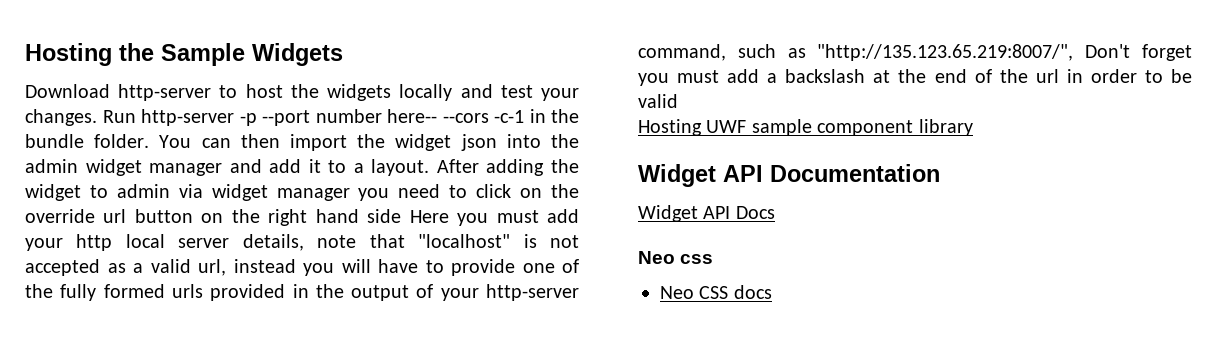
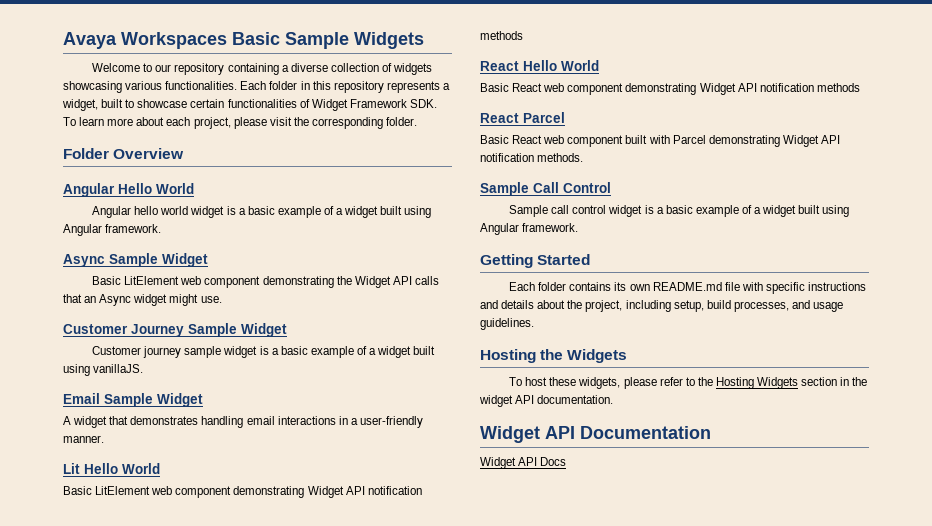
[25,43,154,66] Hosting the -> [63,32,280,49] Avaya Workspaces Basic
[25,84,579,101] [25,109,579,126] [25,134,579,151] [25,159,580,176] [25,184,580,201] [25,209,579,226] [25,234,579,251] [25,259,579,276] [25,284,580,301] [638,44,1192,61] [638,69,1192,86] [638,94,678,108] [638,119,973,136] Download http-server to host the widgets locally and test your changes. Run http-server -p --port number here-- --cors -c-1 in the bundle folder. You can then import the widget json into the admin widget manager and add it to a layout. After adding the widget to admin via widget manager you need to click on the override url button on the right hand side Here you must add your http local server details, note that "localhost" is not accepted as a valid url, instead you will have to provide one of the fully formed urls provided in the output of your http-server command, such as "http://135.123.65.219:8007/", Don't forget you must add a backslash at the end of the url in order to be valid // Hosting UWF sample component library -> [92,63,433,75] [63,81,450,93] [62,99,437,111] [63,117,418,129] [63,148,185,159] [63,183,194,197] [92,206,432,218] [63,224,162,236] [63,253,208,267] [92,276,439,288] [63,294,222,306] [63,323,287,337] [92,346,436,358] [63,364,144,376] [63,393,203,407] [63,416,423,428] [63,435,104,443] [63,463,160,474] [63,486,422,498] [480,31,523,40] [480,60,599,71] [480,83,860,95] [480,112,565,123] [480,135,840,147] [480,153,584,162] [480,182,611,196] [509,205,850,217] [480,223,579,235] [480,254,591,268] [509,282,867,294] [480,300,844,312] [480,318,534,330] [480,349,628,363] [509,377,868,389] [479,395,614,407] Welcome to our repository containing a diverse collection of widgets showcasing various functionalities. Each folder in this repository represents a widget, built to showcase certain functionalities of Widget Framework SDK. To learn more about each project, please visit the corresponding folder. // Folder Overview // Angular Hello World // Angular hello world widget is a basic example of a widget built using Angular framework. // Async Sample Widget // Basic LitElement web component demonstrating the Widget API calls that an Async widget might use. // Customer Journey Sample Widget // Customer journey sample widget is a basic example of a widget built using vanillaJS. // Email Sample Widget // A widget that demonstrates handling email interactions in a user-friendly manner. // Lit Hello World // Basic LitElement web component demonstrating Widget API notification methods // React Hello World // Basic React web component demonstrating Widget API notification methods // React Parcel // Basic React web component built with Parcel demonstrating Widget API notification methods. // Sample Call Control // Sample call control widget is a basic example of a widget built using Angular framework. // Getting Started // Each folder contains its own README.md file with specific instructions and details about the project, including setup, build processes, and usage guidelines. // Hosting the Widgets // To host these widgets, please refer to the Hosting Widgets section in the widget API documentation.
[638,251,714,264] [660,285,772,299] // Neo css // Neo CSS docs -> (567, 461) none

